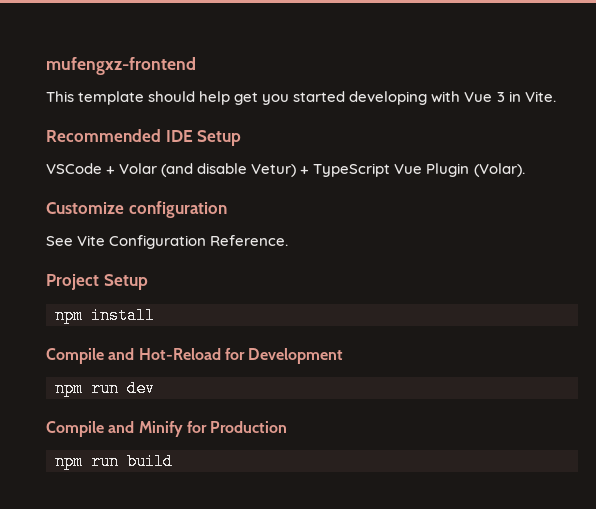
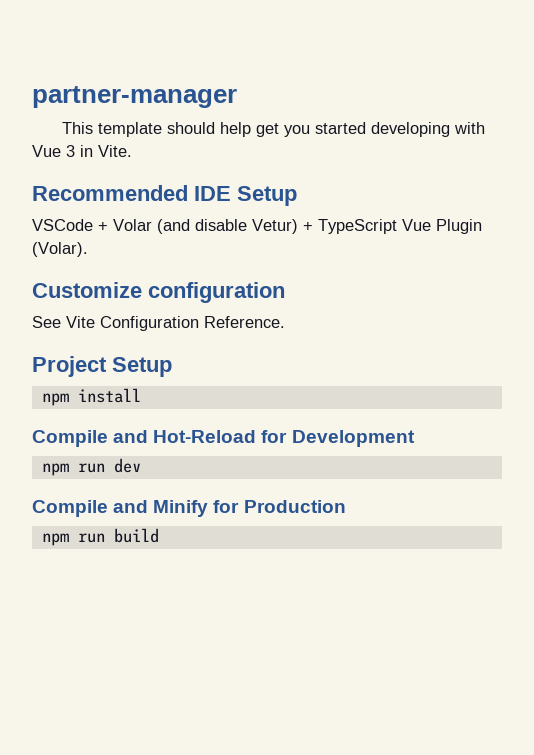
[46,57,196,75] mufengxz-frontend -> [32,86,237,108] partner-manager

